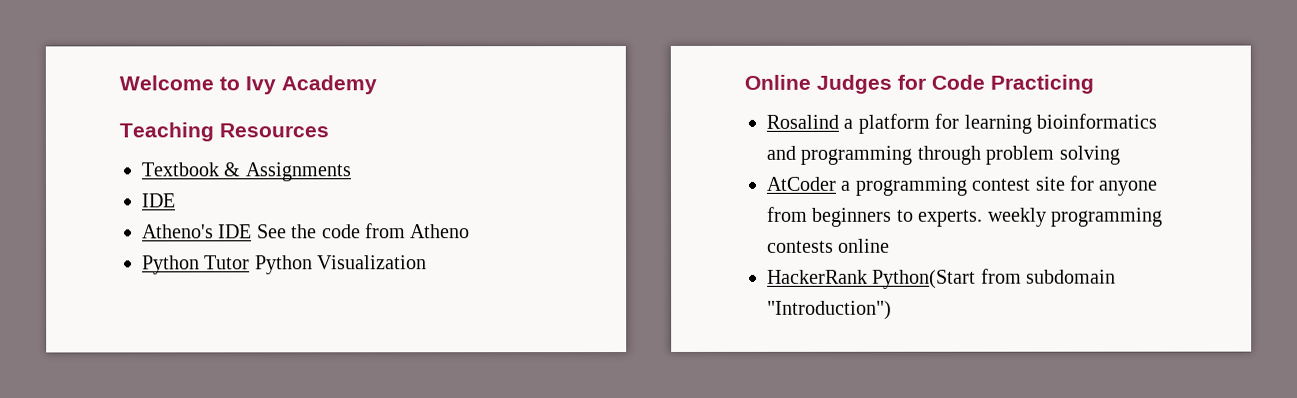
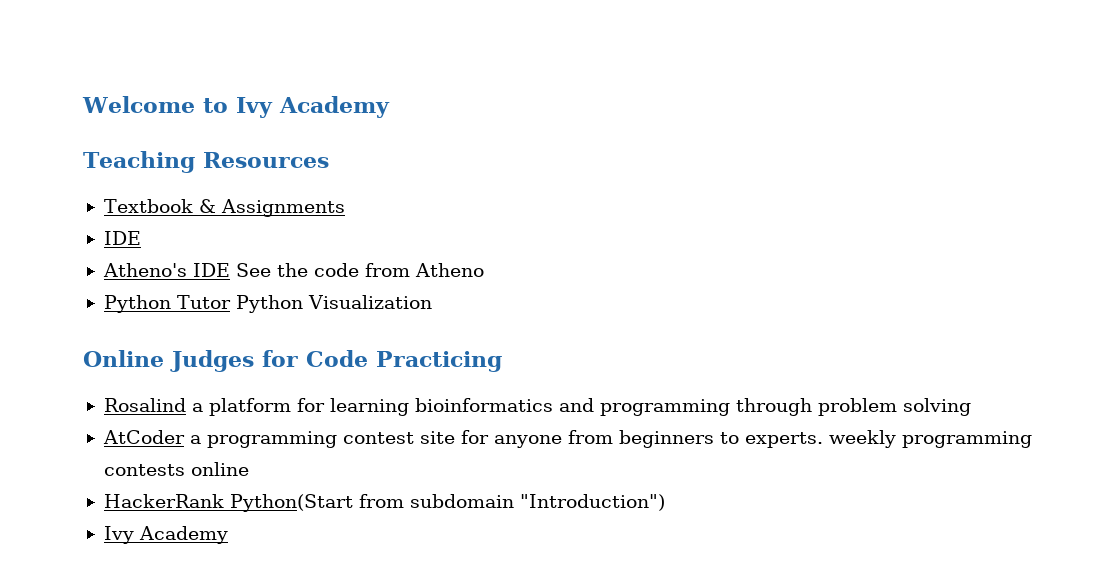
(892, 310) none -> [103,526,228,544] // Ivy Academy

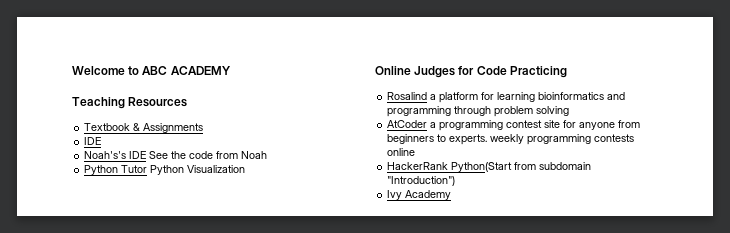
[235,96,390,118] Ivy Academy -> [142,66,231,75] ABC ACADEMY
[102,263,187,277] Atheno's -> [84,151,127,159] Noah's's
[414,263,484,277] Atheno -> [241,151,268,159] Noah

